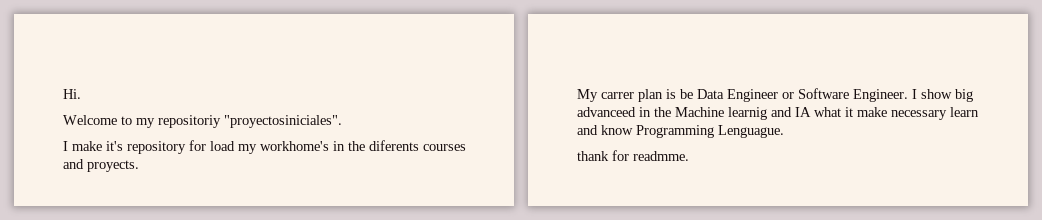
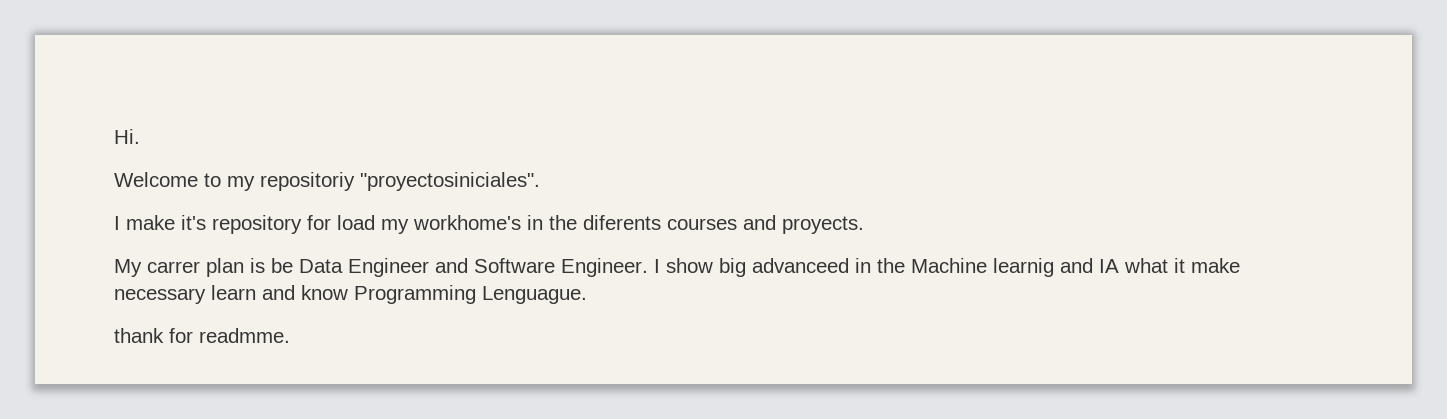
[782,92,794,99] or -> [435,258,468,273] and

